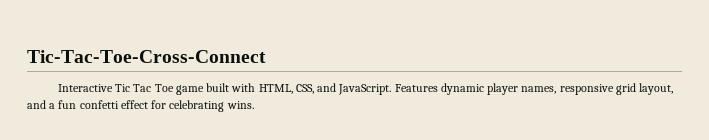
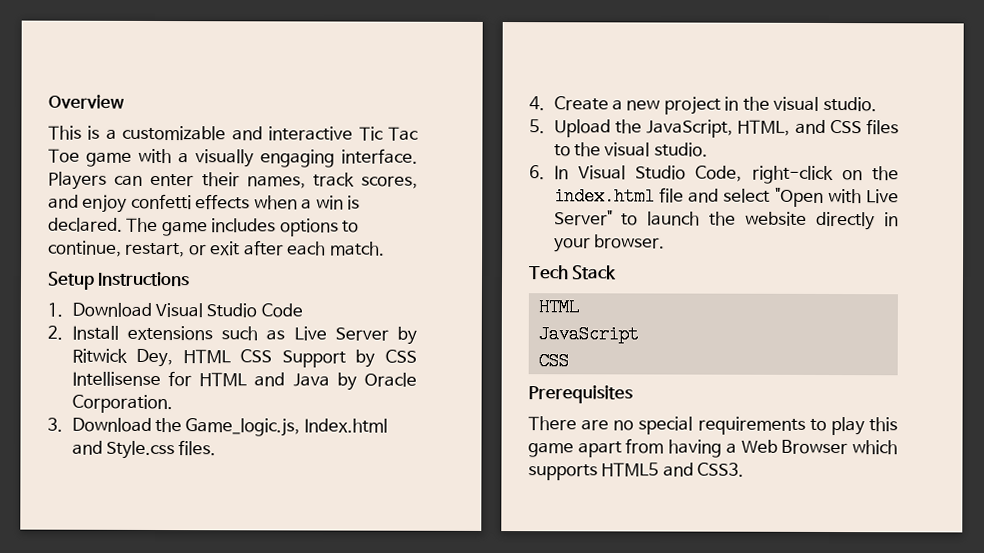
[27,50,266,63] [58,83,674,95] [27,100,254,112] Tic-Tac-Toe-Cross-Connect // Interactive Tic Tac Toe game built with HTML, CSS, and JavaScript. Features dynamic player names, responsive grid layout, and a fun confetti effect for celebrating wins. -> [48,94,125,109] [48,125,420,141] [48,148,418,168] [48,171,418,190] [48,193,361,213] [48,217,360,237] [48,240,385,258] [47,271,191,290] [47,302,303,318] [47,325,417,345] [71,348,417,368] [71,371,417,391] [71,394,173,414] [47,417,388,437] [71,440,217,460] [529,96,877,115] [529,119,899,138] [553,142,708,157] [529,165,899,185] [553,187,899,207] [553,210,899,231] [553,234,666,253] [528,265,618,280] [537,298,579,317] [537,325,639,344] [537,352,569,371] [528,385,633,404] [528,416,898,436] [528,438,898,458] [528,462,745,481] Overview // This is a customizable and interactive Tic Tac Toe game with a visually engaging interface. Players can enter their names, track scores, and enjoy confetti effects when a win is declared. The game includes options to continue, restart, or exit after each match. // Setup Instructions // 1. Download Visual Studio Code // 2. Install extensions such as Live Server by Ritwick Dey, HTML CSS Support by CSS Intellisense for HTML and Java by Oracle Corporation. // 3. Download the Game_logic.js, Index.html and Style.css files. // 4. Create a new project in the visual studio. // 5. Upload the JavaScript, HTML, and CSS files to the visual studio. // 6. In Visual Studio Code, right-click on the index.html file and select "Open with Live Server" to launch the website directly in your browser. // Tech Stack // HTML // JavaScript // CSS // Prerequisites // There are no special requirements to play this game apart from having a Web Browser which supports HTML5 and CSS3.

